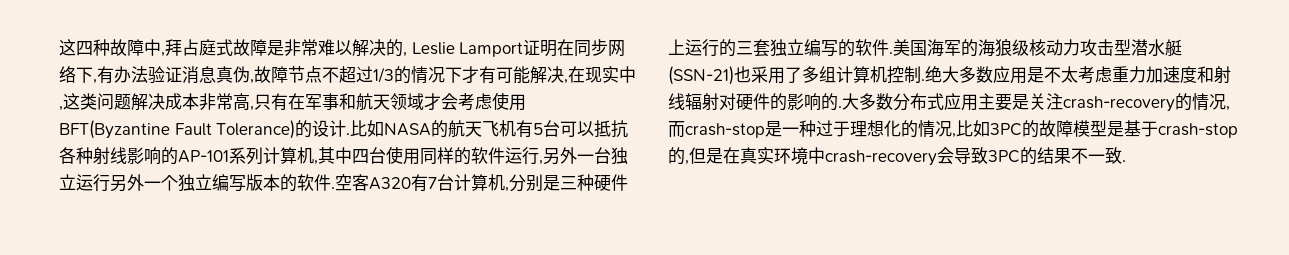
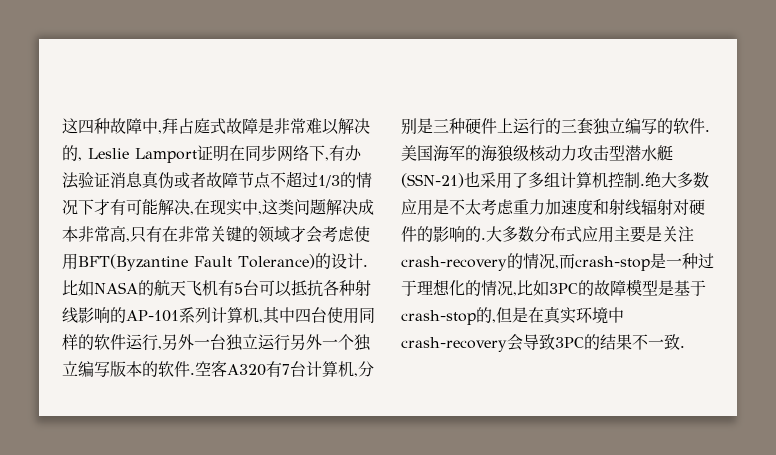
[250,79,254,84] , -> [174,172,206,189] 或者
[305,93,390,110] 军事和航天 -> [178,226,258,242] 非常关键的

